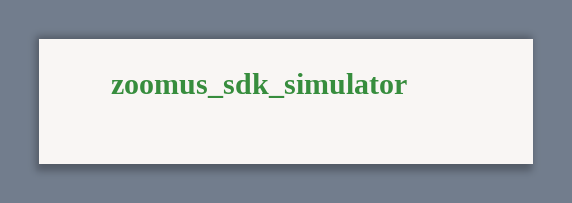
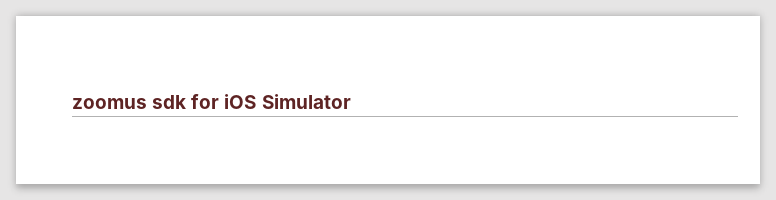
[111,73,407,98] zoomus_sdk_simulator -> [72,94,351,109] zoomus sdk for iOS Simulator

